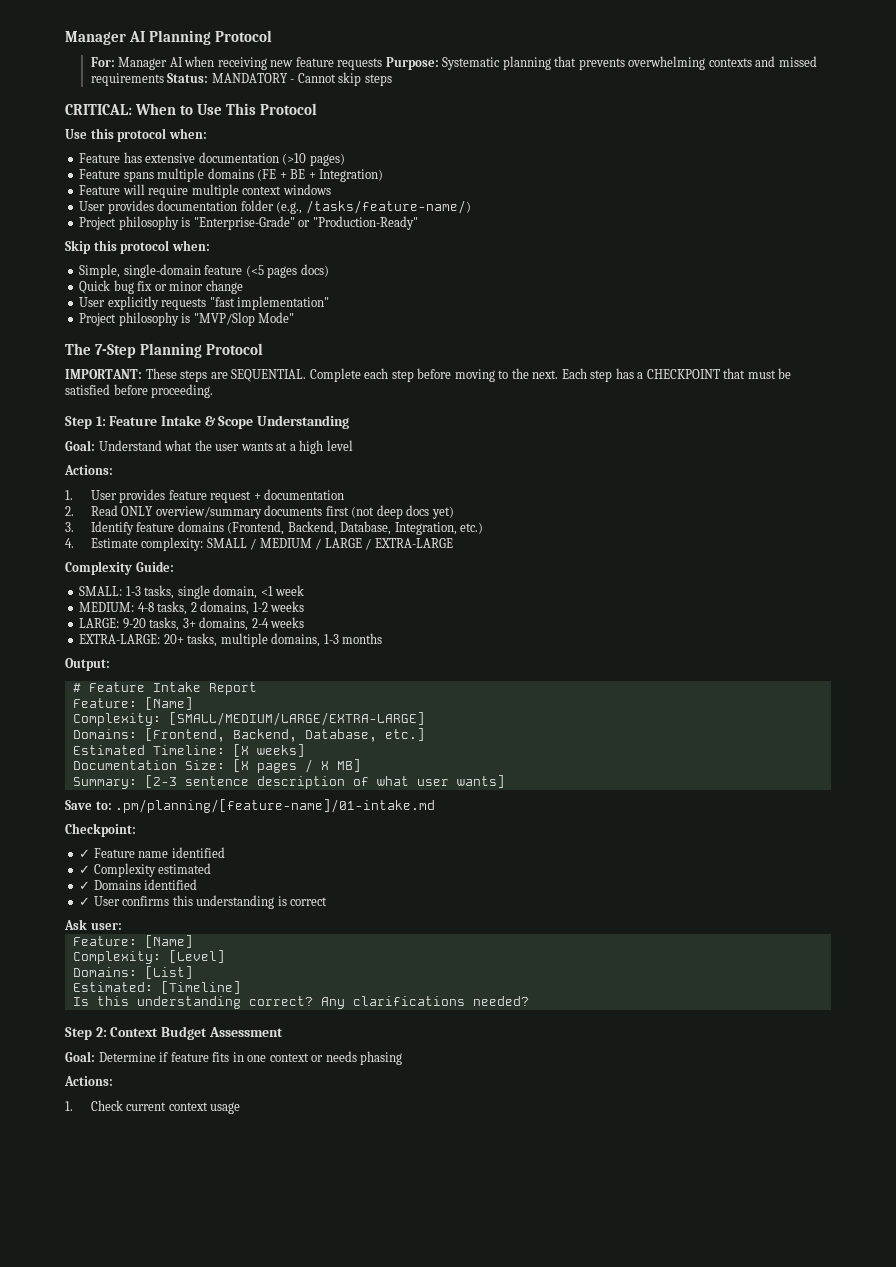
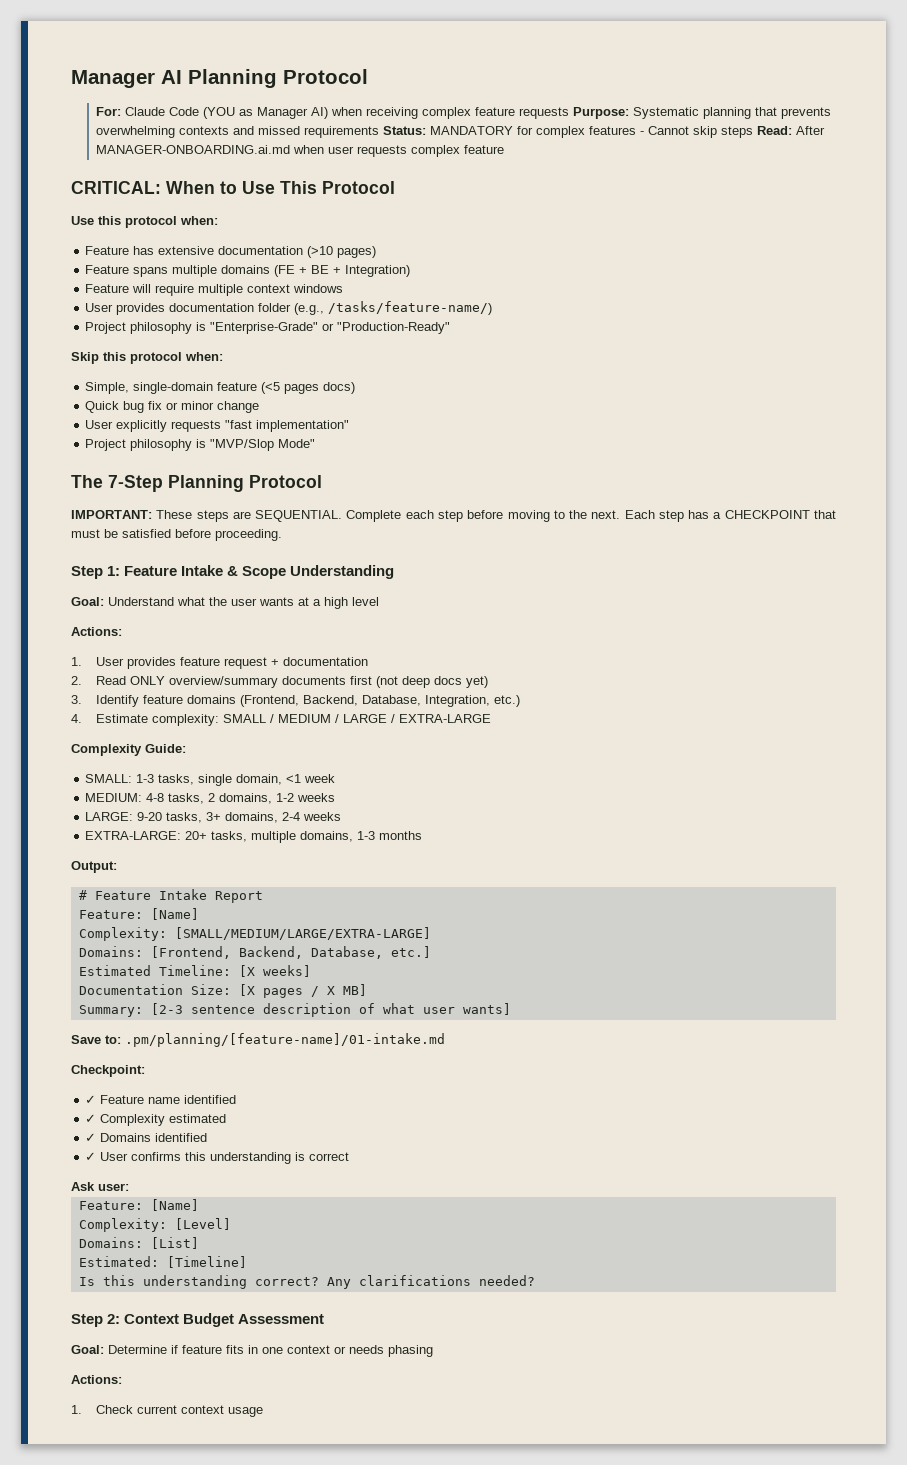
[118,57,183,70] Manager AI -> [125,107,329,119] Claude Code (YOU as Manager AI)
[270,60,294,67] new -> [422,107,472,119] complex
(288, 78) none -> [517,126,637,138] for complex features
(392, 80) none -> [757,126,826,135] [96,145,505,157] Read: After MANAGER-ONBOARDING.ai.md when user requests complex feature

